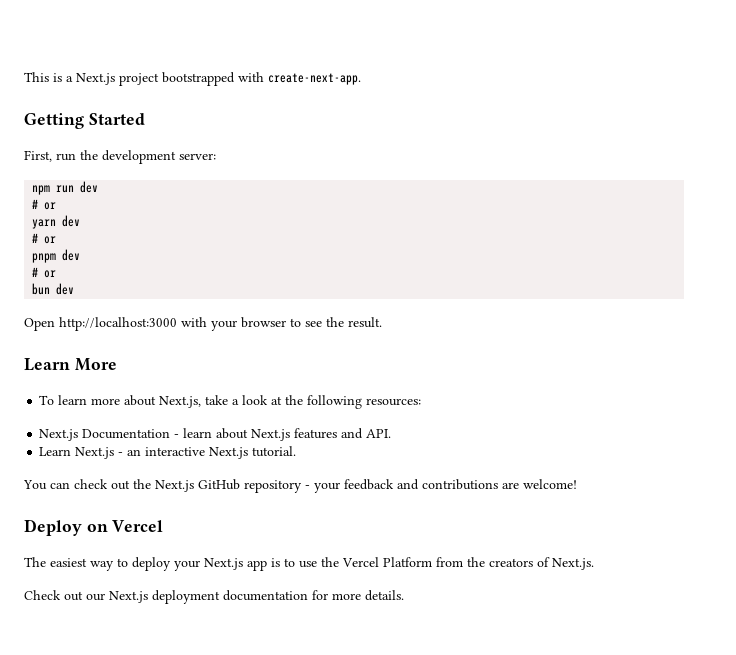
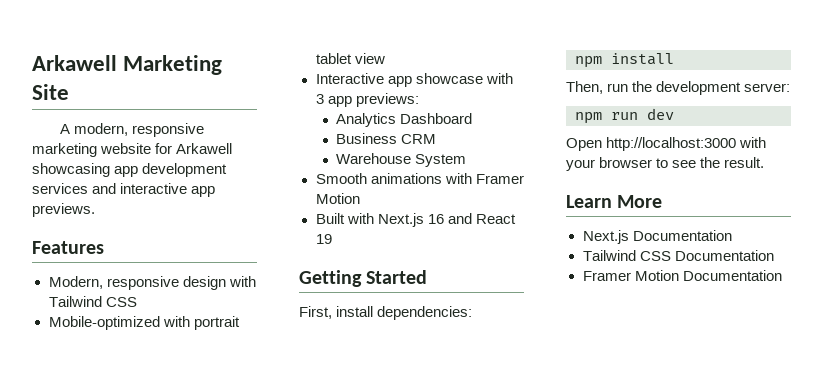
[24,72,361,86] [24,113,145,129] [24,150,52,162] This is a Next.js project bootstrapped with create-next-app. // Getting Started // First, -> [32,55,223,75] [32,84,69,100] [59,123,204,137] [32,143,233,157] [32,163,228,177] [32,183,216,197] [32,203,95,217] [32,241,104,254] [48,276,256,290] [48,296,137,307] [48,316,240,330] [315,53,385,64] [315,73,513,87] [315,93,419,107] [336,113,473,127] [336,133,437,144] [336,153,467,167] [315,173,524,184] [315,193,360,204] [315,213,516,227] [315,234,332,244] [299,270,428,287] [299,306,473,320] [575,53,674,68] [566,81,603,94] Arkawell Marketing Site // A modern, responsive marketing website for Arkawell showcasing app development services and interactive app previews. // Features // Modern, responsive design with Tailwind CSS // Mobile-optimized with portrait tablet view // Interactive app showcase with 3 app previews: // Analytics Dashboard // Business CRM // Warehouse System // Smooth animations with Framer Motion // Built with Next.js 16 and React 19 // Getting Started // First, install dependencies: // npm install // Then,
[32,199,57,210] [32,215,81,229] [32,233,57,244] [32,249,81,263] [32,267,57,278] [32,283,75,295] // # or // yarn dev // # or // pnpm dev // # or // bun dev -> (674, 114) none
[39,395,422,409] [39,428,392,441] [39,446,297,459] [23,479,577,493] [24,519,164,536] [24,557,594,571] [24,590,404,604] To learn more about Next.js, take a look at the following resources: // Next.js Documentation - learn about Next.js features and API. // Learn Next.js - an interactive Next.js tutorial. // You can check out the Next.js GitHub repository - your feedback and contributions are welcome! // Deploy on Vercel // The easiest way to deploy your Next.js app is to use the Vercel Platform from the creators of Next.js. // Check out our Next.js deployment documentation for more details. -> [582,230,732,244] [582,250,774,261] [582,270,782,281] Next.js Documentation // Tailwind CSS Documentation // Framer Motion Documentation

